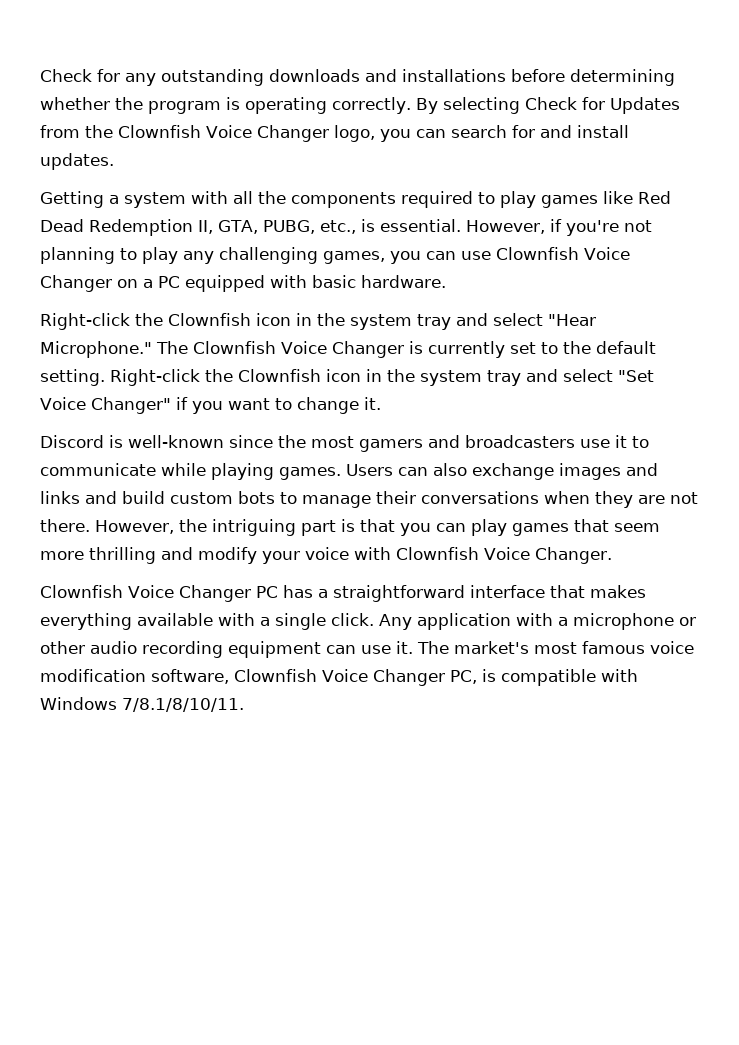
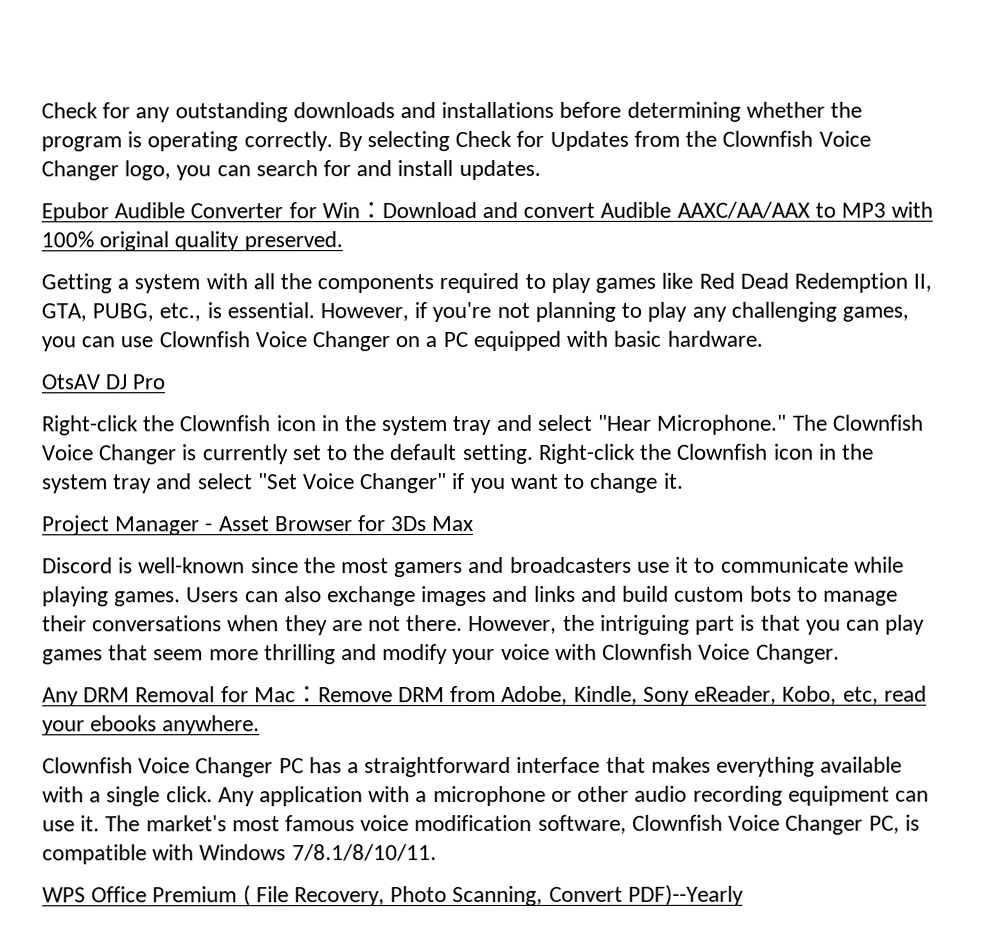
(114, 161) none -> [41,201,934,223] [41,231,343,252] // Epubor Audible Converter for Win：Download and convert Audible AAXC/AA/AAX to MP3 with 100% original quality preserved.
(446, 281) none -> [41,374,166,390] // OtsAV DJ Pro
(381, 403) none -> [42,515,475,536] // Project Manager - Asset Browser for 3Ds Max
(612, 555) none -> [42,685,927,707] [42,715,261,736] // Any DRM Removal for Mac：Remove DRM from Adobe, Kindle, Sony eReader, Kobo, etc, read your ebooks anywhere.
(244, 705) none -> [42,884,744,907] // WPS Office Premium ( File Recovery, Photo Scanning, Convert PDF)--Yearly

